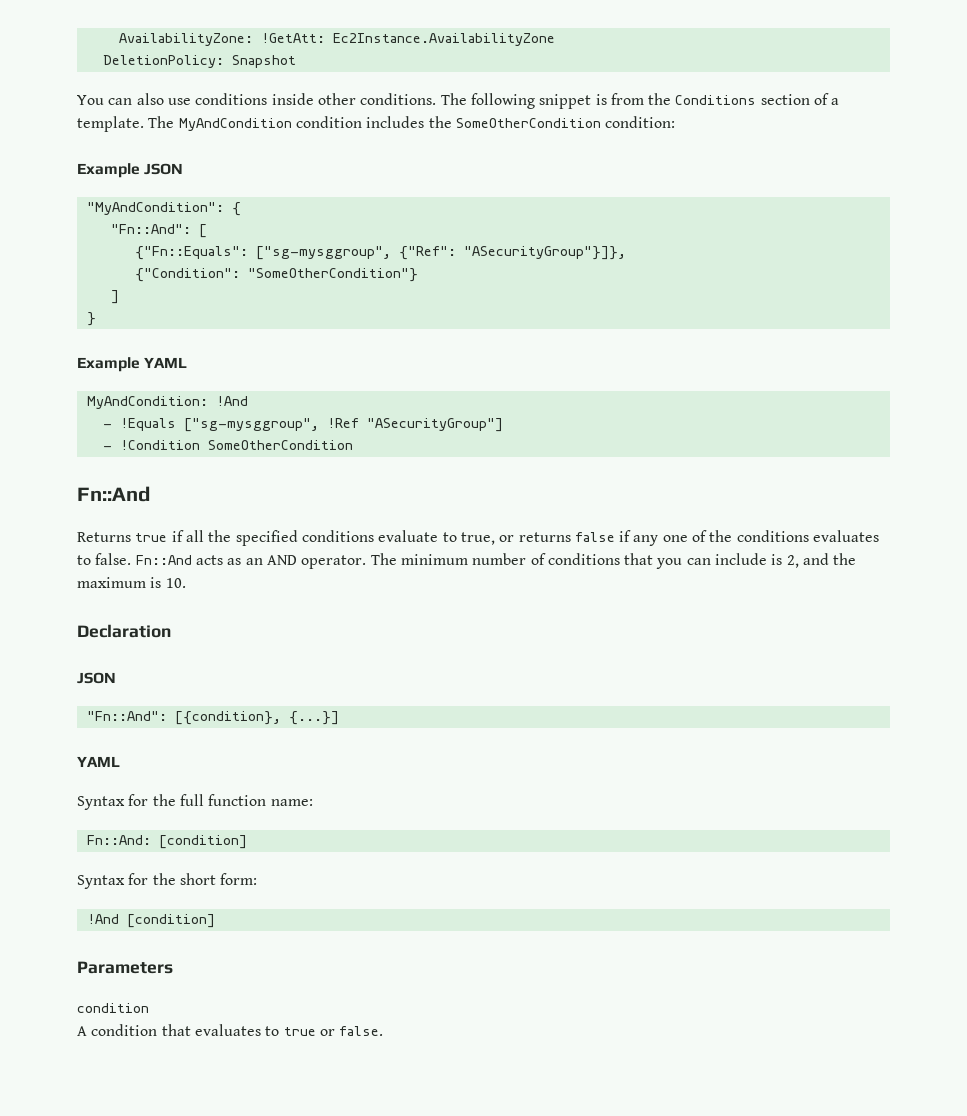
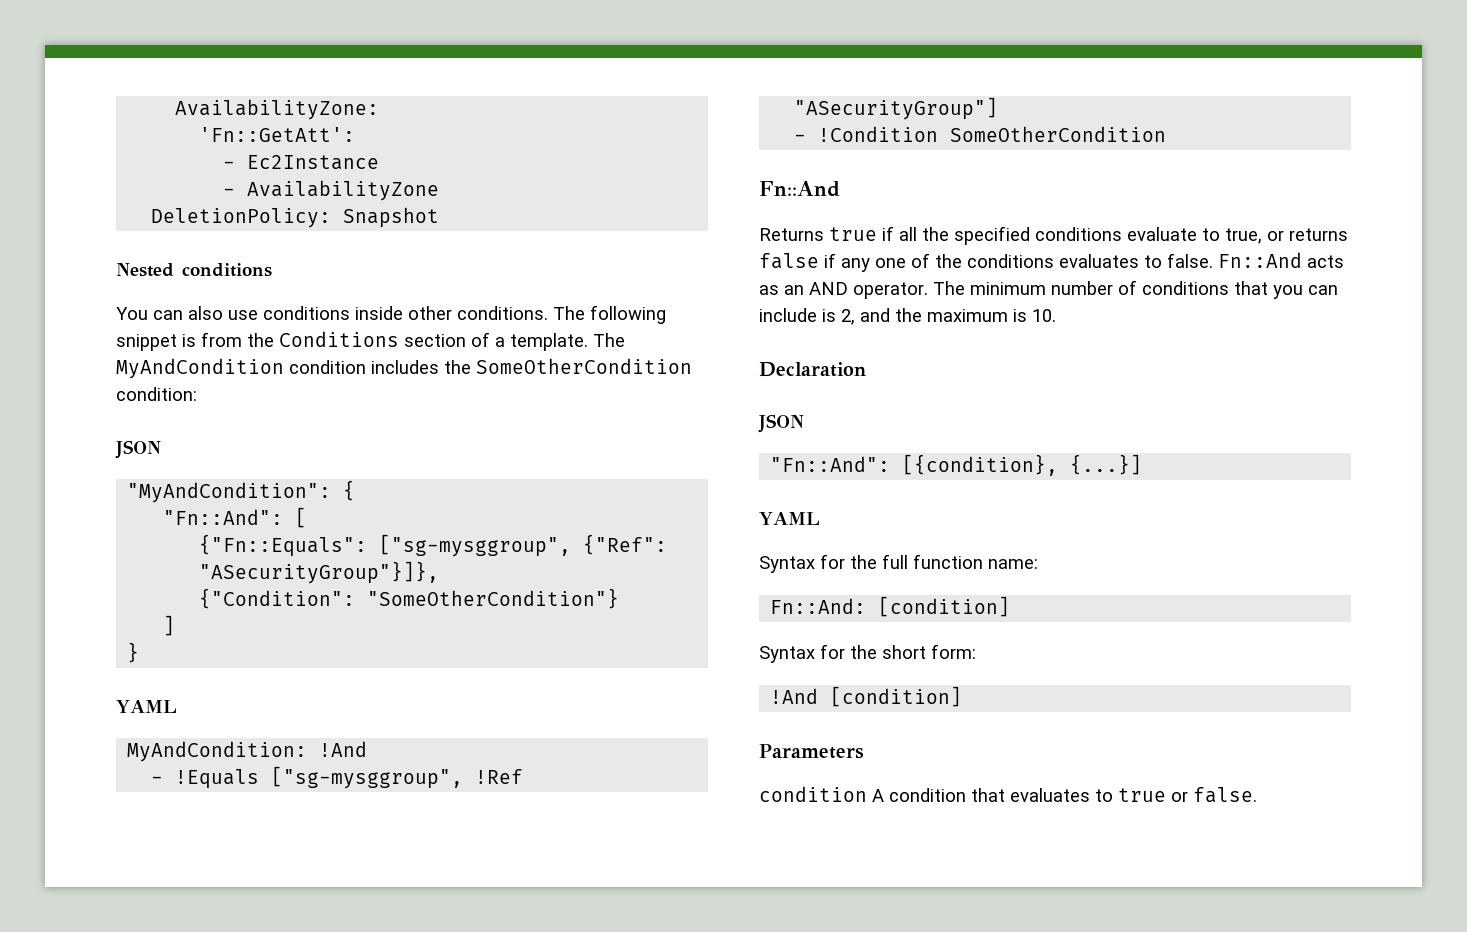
[260,33,555,46] !GetAtt: Ec2Instance.AvailabilityZone -> [199,127,356,142] [223,155,380,170] [223,180,440,201] // 'Fn::GetAtt': // - Ec2Instance // - AvailabilityZone
(296, 61) none -> [116,263,272,277] // Nested conditions
[77,163,140,178] Example -> (197, 394) none
[77,357,140,372] Example -> (140, 652) none
(149, 1008) // -> (867, 794) none

